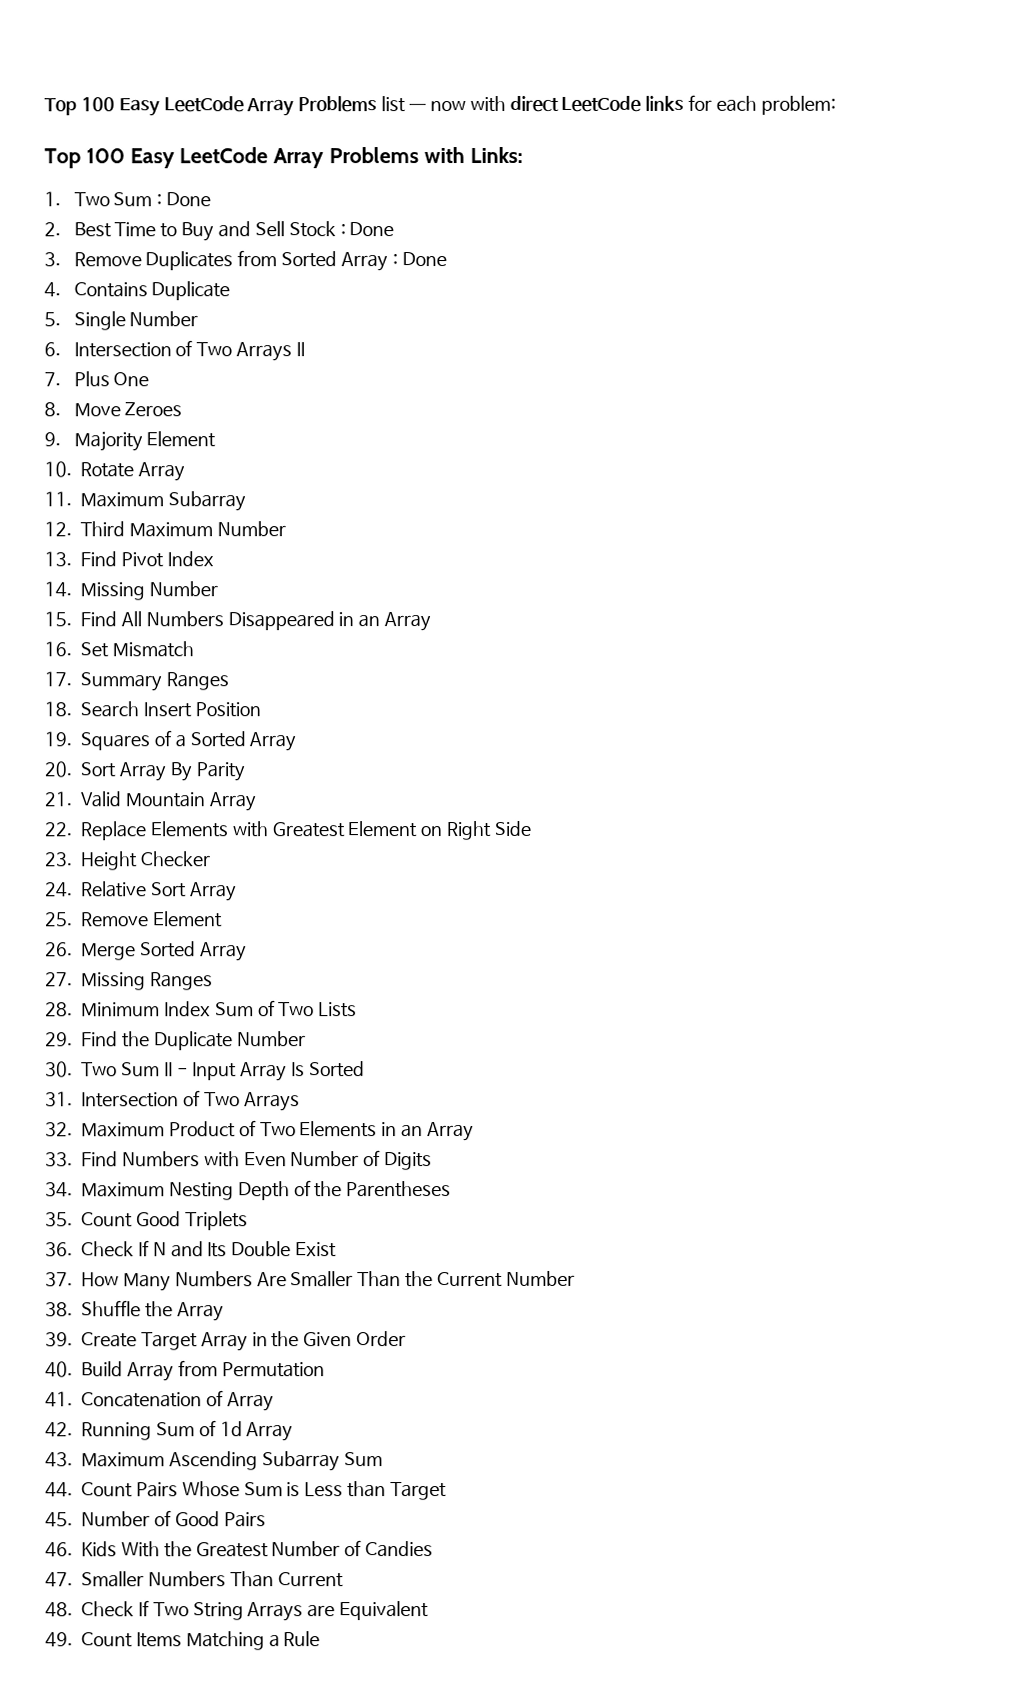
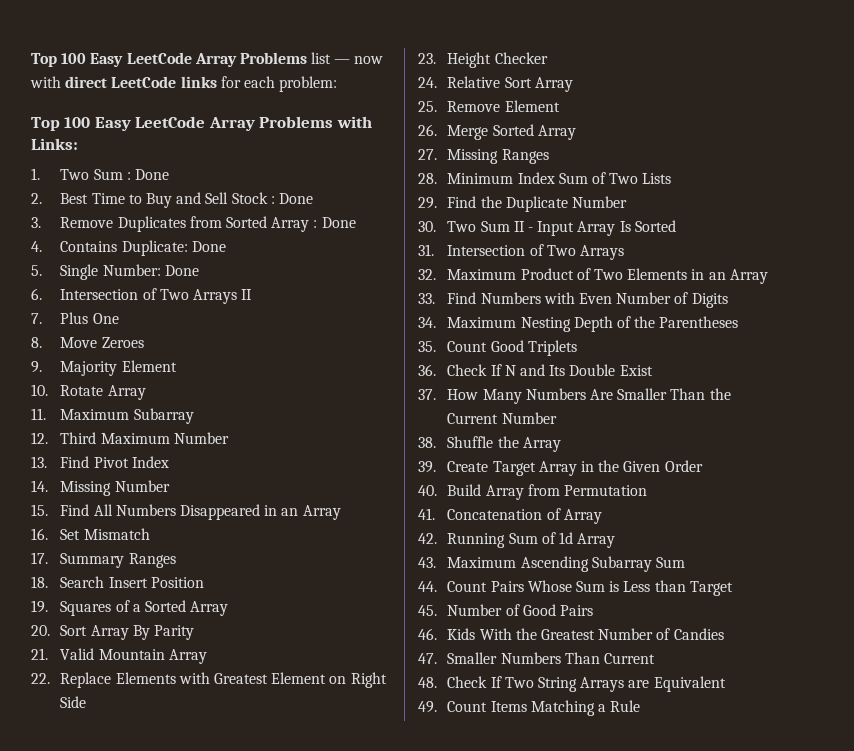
[151,281,231,301] Duplicate -> [121,240,226,256] Duplicate: Done
[129,311,199,327] Number -> [102,264,199,276] Number: Done

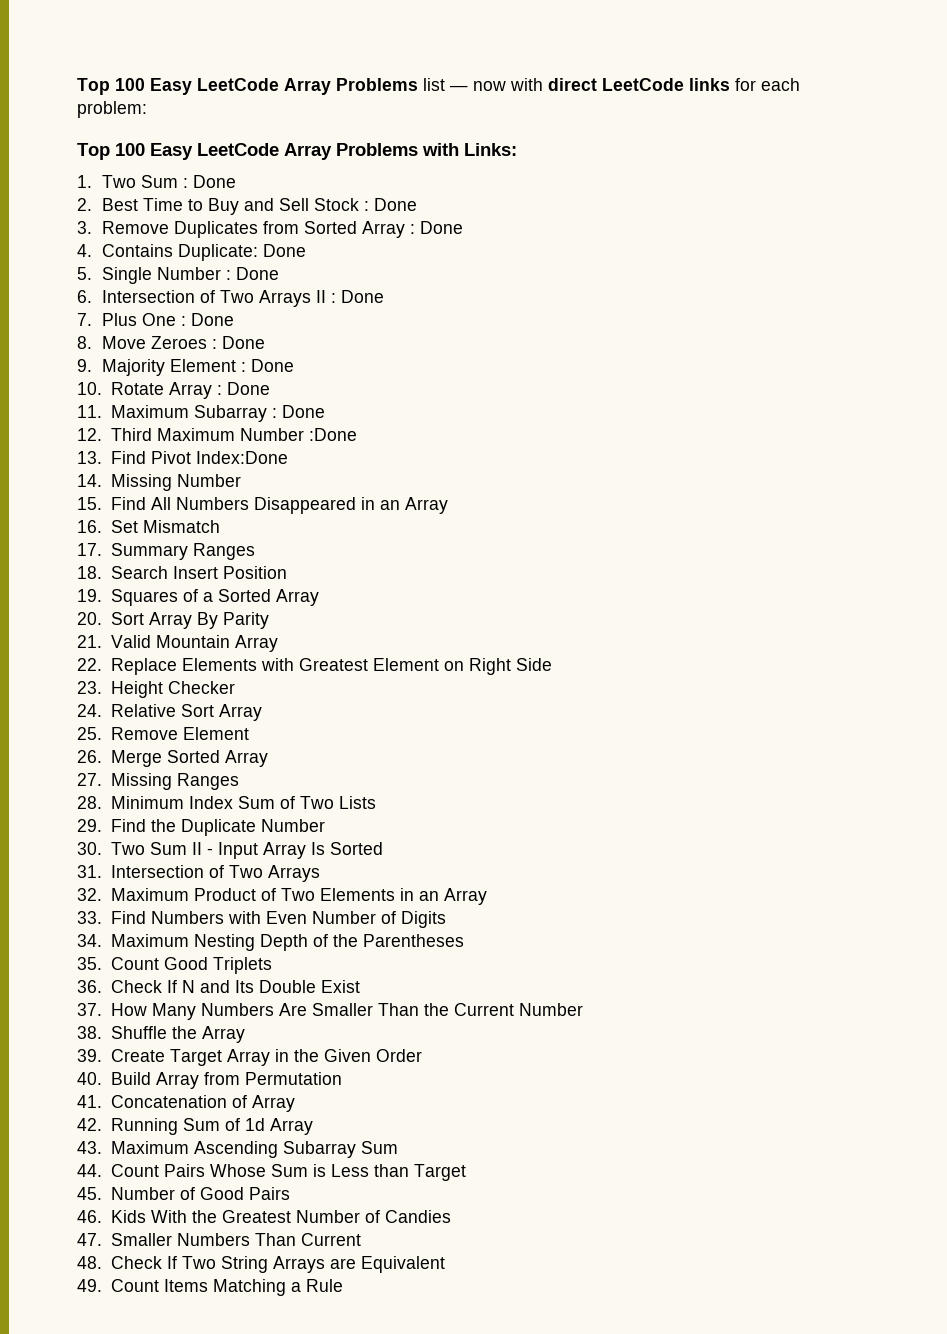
[102,264,161,276] Number: -> [156,267,231,280] Number :
(253, 294) none -> [330,290,384,303] : Done
(119, 318) none -> [180,313,234,326] : Done
(144, 342) none -> [211,336,265,349] : Done
(177, 366) none -> [240,359,294,372] : Done
(146, 392) none -> [216,382,270,395] : Done
(194, 416) none -> [271,405,325,418] : Done
(229, 438) none -> [308,428,357,441] :Done
[131,456,169,468] Index -> [195,451,288,464] Index:Done

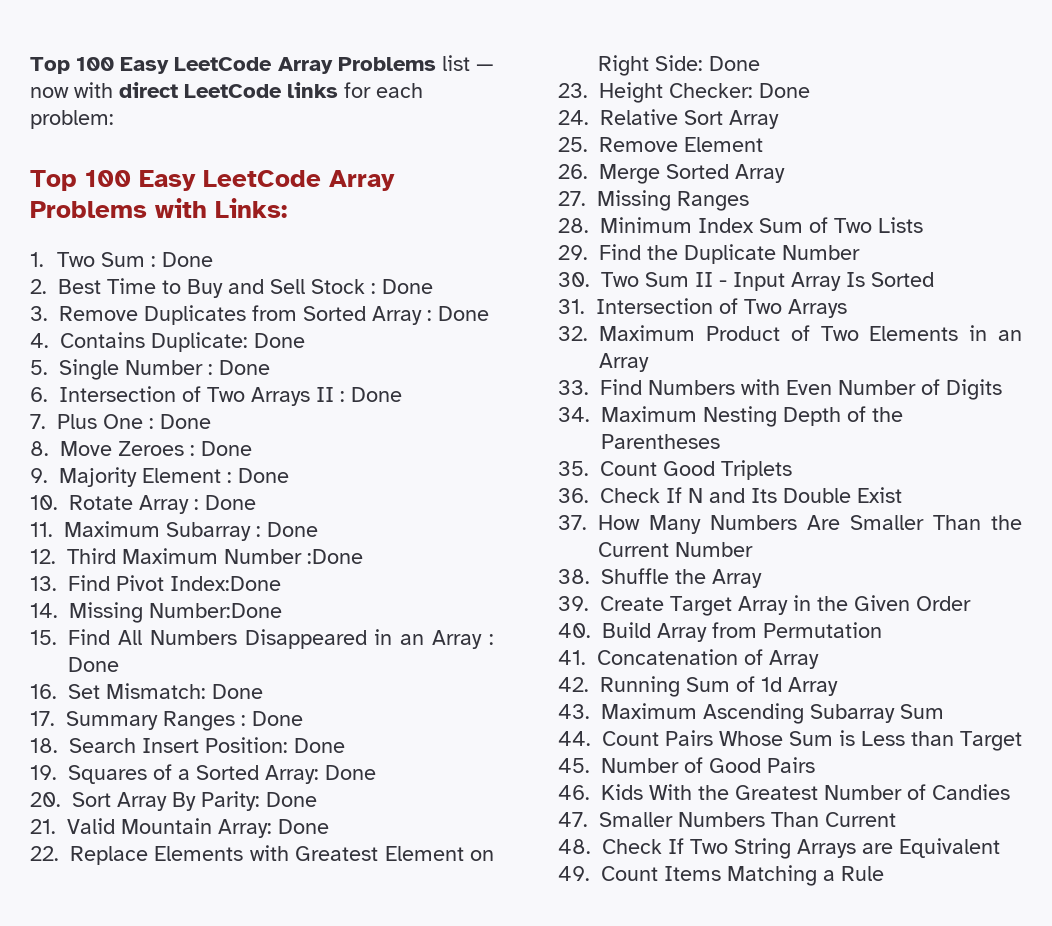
[176,474,241,487] Number -> [149,603,282,618] Number:Done
(448, 505) none -> [488,634,494,645] [68,657,119,672] : Done
[142,520,220,533] Mismatch -> [106,683,263,699] Mismatch: Done
(255, 551) none -> [241,711,303,726] : Done
[222,566,287,579] Position -> [205,737,345,753] Position: Done
[275,589,319,606] Array -> [265,765,376,784] Array: Done
[222,612,269,629] Parity -> [201,791,317,811] Parity: Done
[234,635,278,652] Array -> [218,819,329,838] Array: Done
[515,658,552,671] Side -> [655,55,760,71] Side: Done
[167,681,235,694] Checker -> [669,83,810,98] Checker: Done

